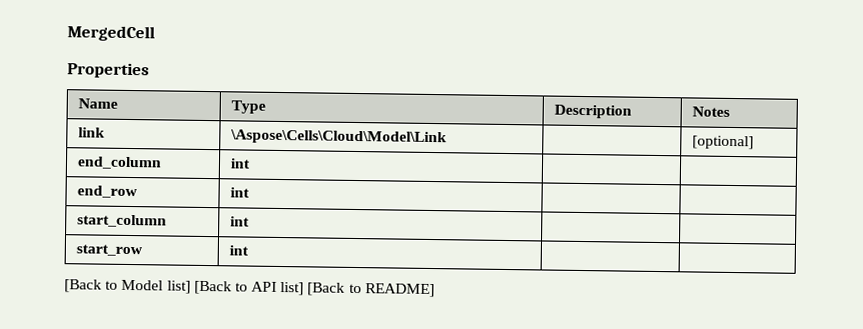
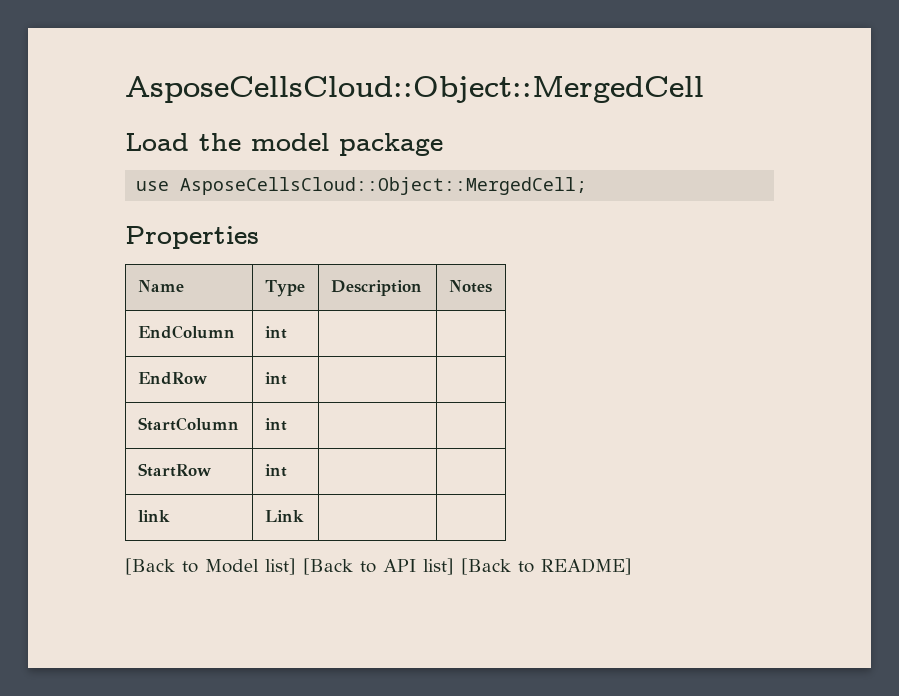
[67,25,155,42] MergedCell -> [125,76,704,103] [125,133,443,156] [136,177,588,195] AsposeCellsCloud::Object::MergedCell // Load the model package // use AsposeCellsCloud::Object::MergedCell;
[78,127,106,138] [230,129,448,146] [692,135,755,150] [77,156,163,170] [230,158,252,169] [77,185,139,199] [230,187,251,198] [77,214,168,228] [230,216,251,227] [76,244,144,257] [229,245,250,256] link | \Aspose\Cells\Cloud\Model\Link | | [optional] // end_column | int | | // end_row | int | | // start_column | int | | // start_row | int | | -> [137,325,235,339] [264,326,287,339] [137,372,207,385] [264,372,287,385] [137,417,239,431] [264,418,287,431] [137,463,211,477] [264,464,287,477] [137,510,170,522] [264,510,304,522] EndColumn | int | | // EndRow | int | | // StartColumn | int | | // StartRow | int | | // link | Link | |

